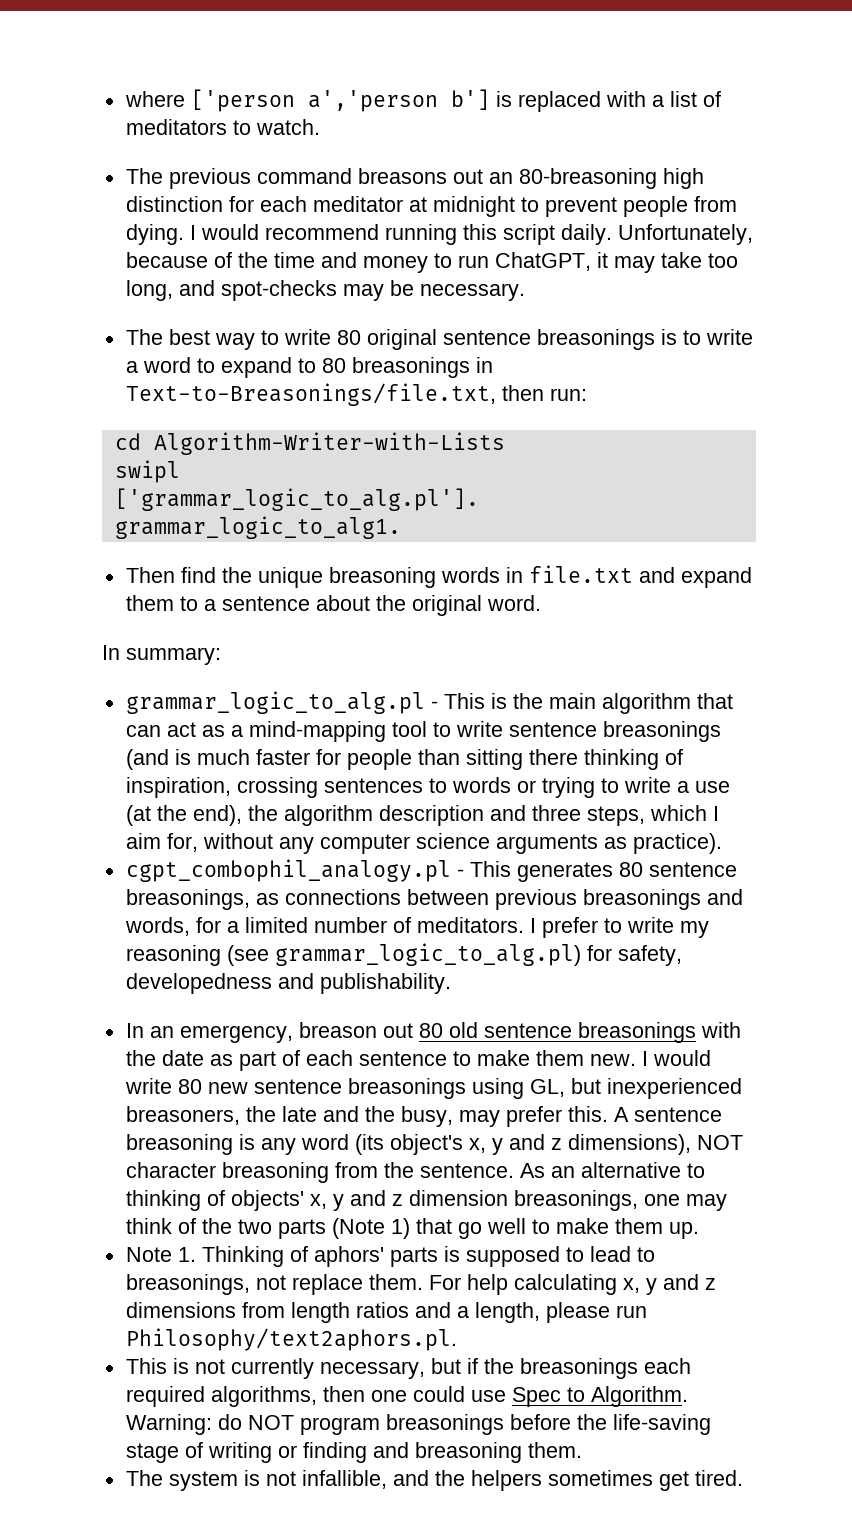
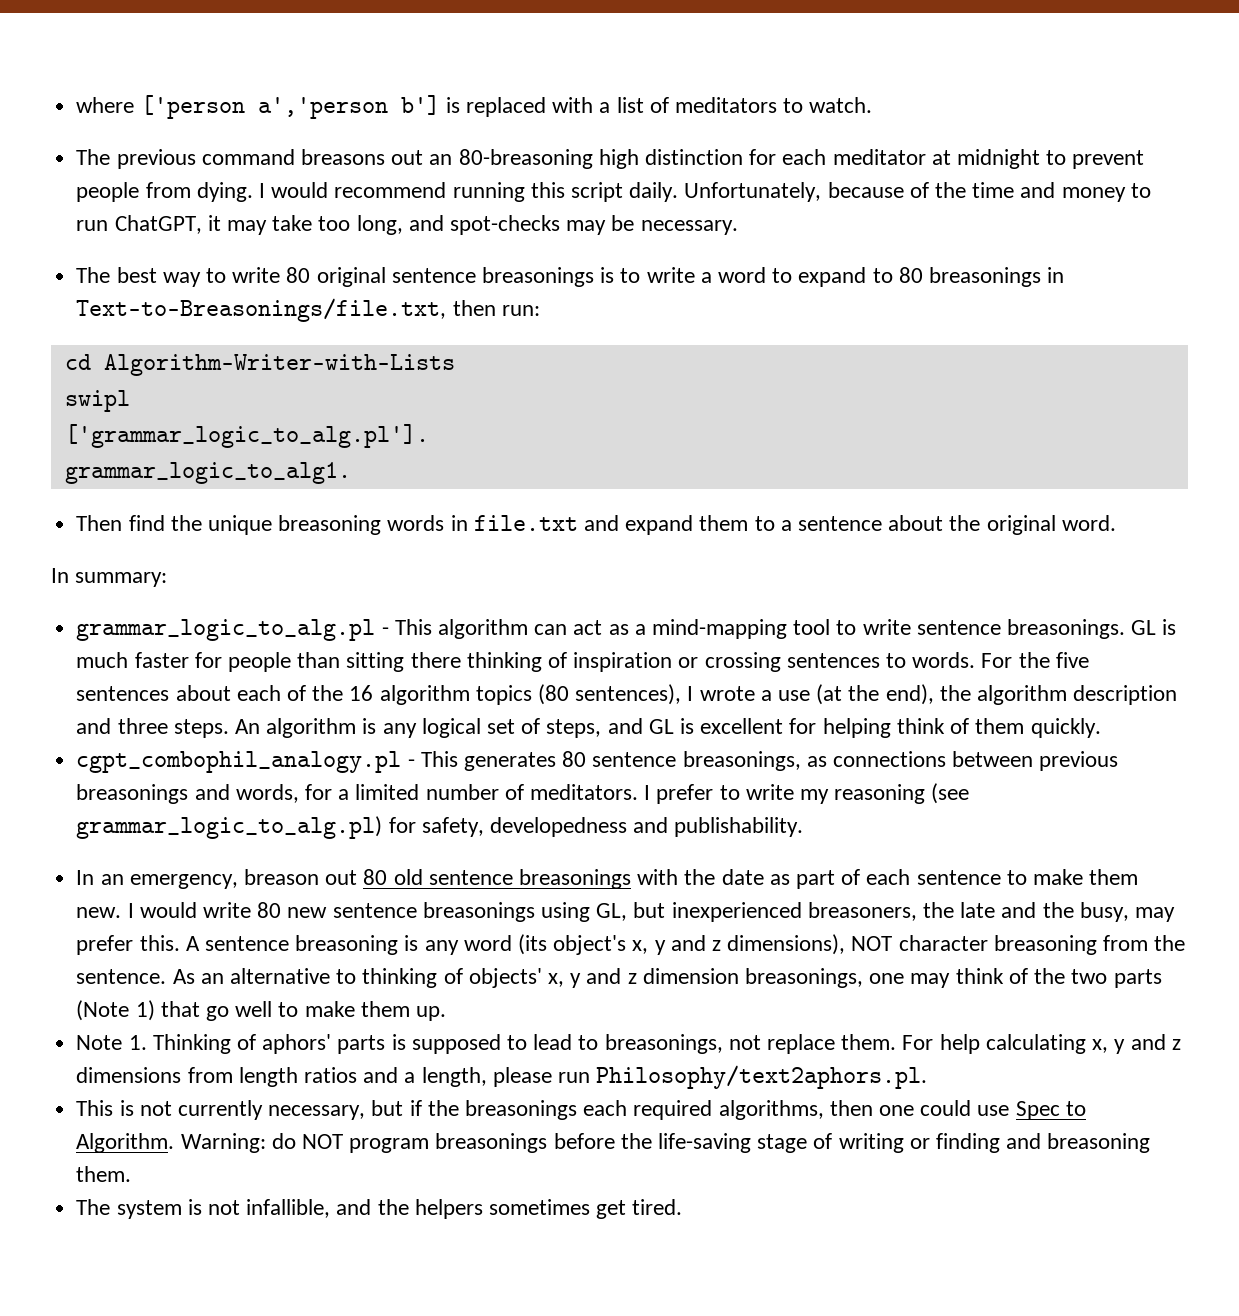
[490,693,733,714] is the main algorithm that -> [437,619,528,639] algorithm
[602,721,721,742] [125,749,169,770] breasonings (and -> [1007,619,1157,639] breasonings. GL
[125,777,231,798] inspiration, -> [573,652,699,672] inspiration or
[451,777,671,798] words or trying to write -> [912,652,1089,668] [76,684,755,705] words. For the five sentences about each of the 16 algorithm topics (80 sentences), I wrote
[586,805,719,826] [125,833,722,854] steps, which I aim for, without any computer science arguments as practice). -> [173,718,1101,738] steps. An algorithm is any logical set of steps, and GL is excellent for helping think of them quickly.

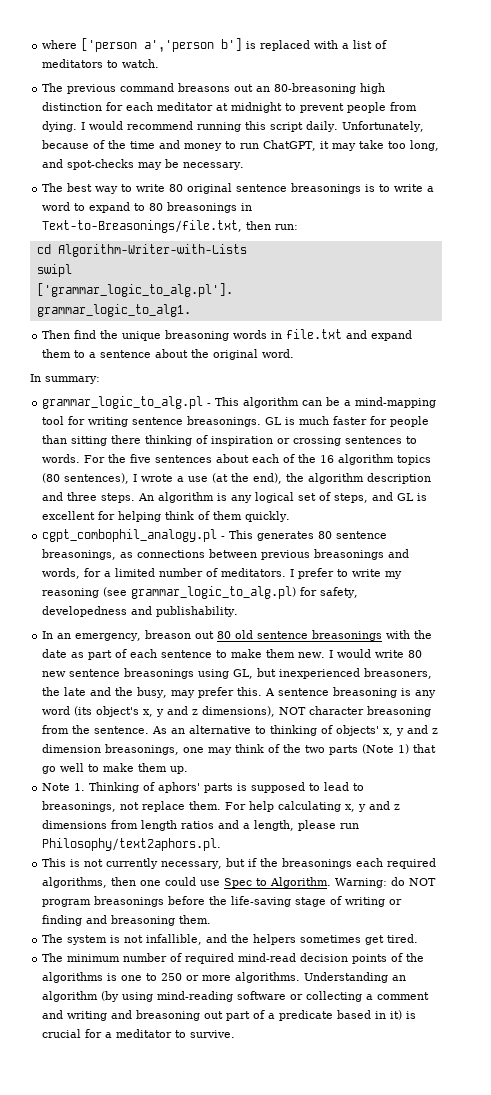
[573,620,629,635] act as -> [326,397,341,406] be
[836,619,911,635] to write -> [68,416,129,427] for writing
(683, 1207) none -> [42,953,425,964] [42,972,407,983] [42,991,430,1002] [42,1010,417,1021] [42,1029,236,1038] // The minimum number of required mind-read decision points of the algorithms is one to 250 or more algorithms. Understanding an algorithm (by using mind-reading software or collecting a comment and writing and breasoning out part of a predicate based in it) is crucial for a meditator to survive.

